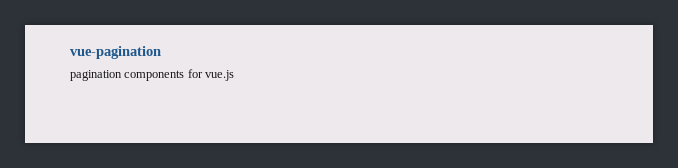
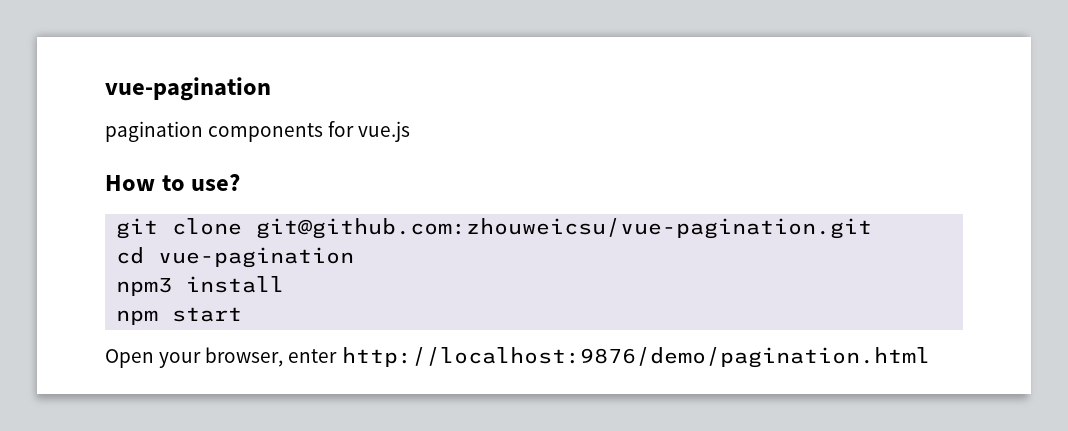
(235, 75) none -> [105,174,241,191] [116,218,873,239] [116,247,355,268] [116,276,285,296] [116,307,243,325] [105,347,930,368] // How to use? // git clone git@github.com:zhouweicsu/vue-pagination.git // cd vue-pagination // npm3 install // npm start // Open your browser, enter http://localhost:9876/demo/pagination.html

